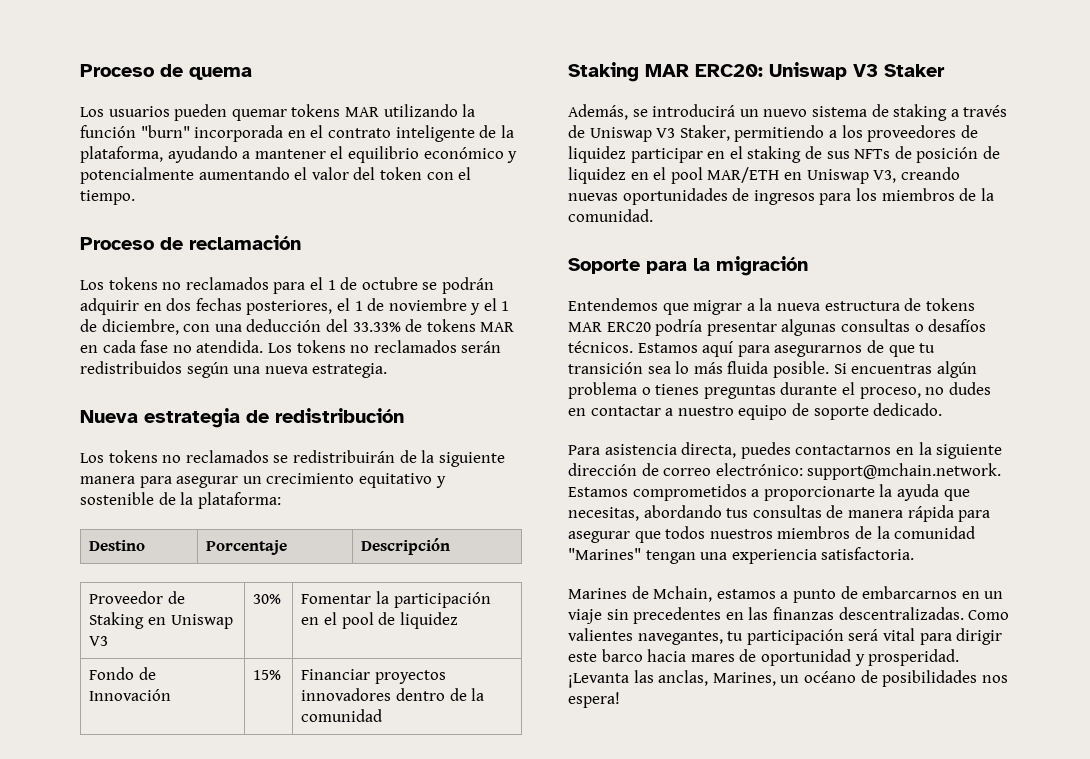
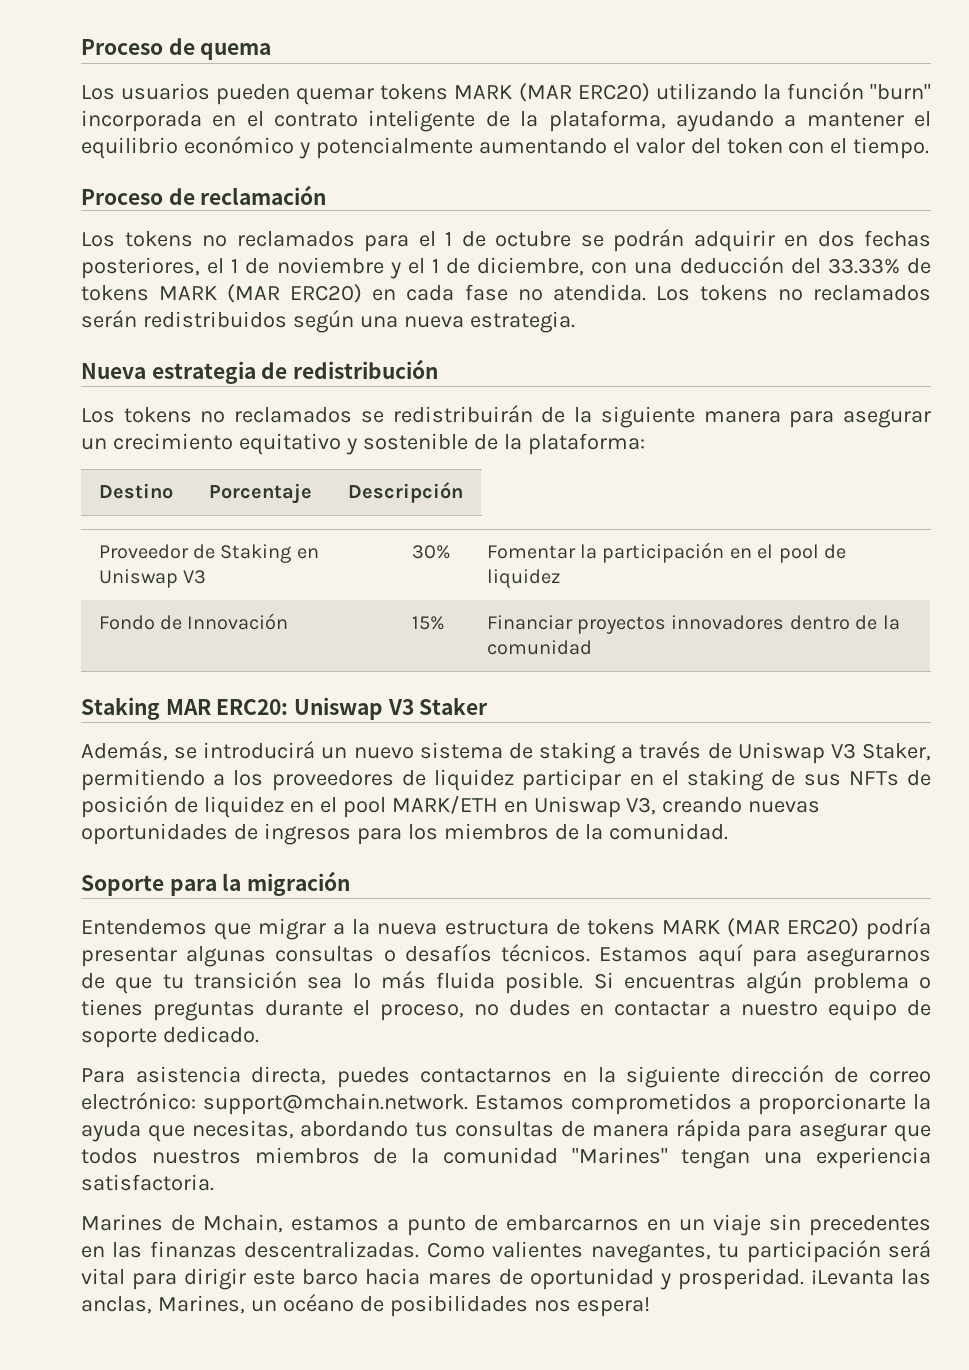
[344,107,379,117] MAR -> [454,83,650,102] MARK (MAR ERC20)
[480,322,515,332] MAR -> [159,284,363,303] MARK (MAR ERC20)
[707,167,780,183] MAR/ETH -> [391,795,498,814] MARK/ETH
[568,322,651,332] MAR ERC20 -> [661,918,859,937] MARK (MAR ERC20)

